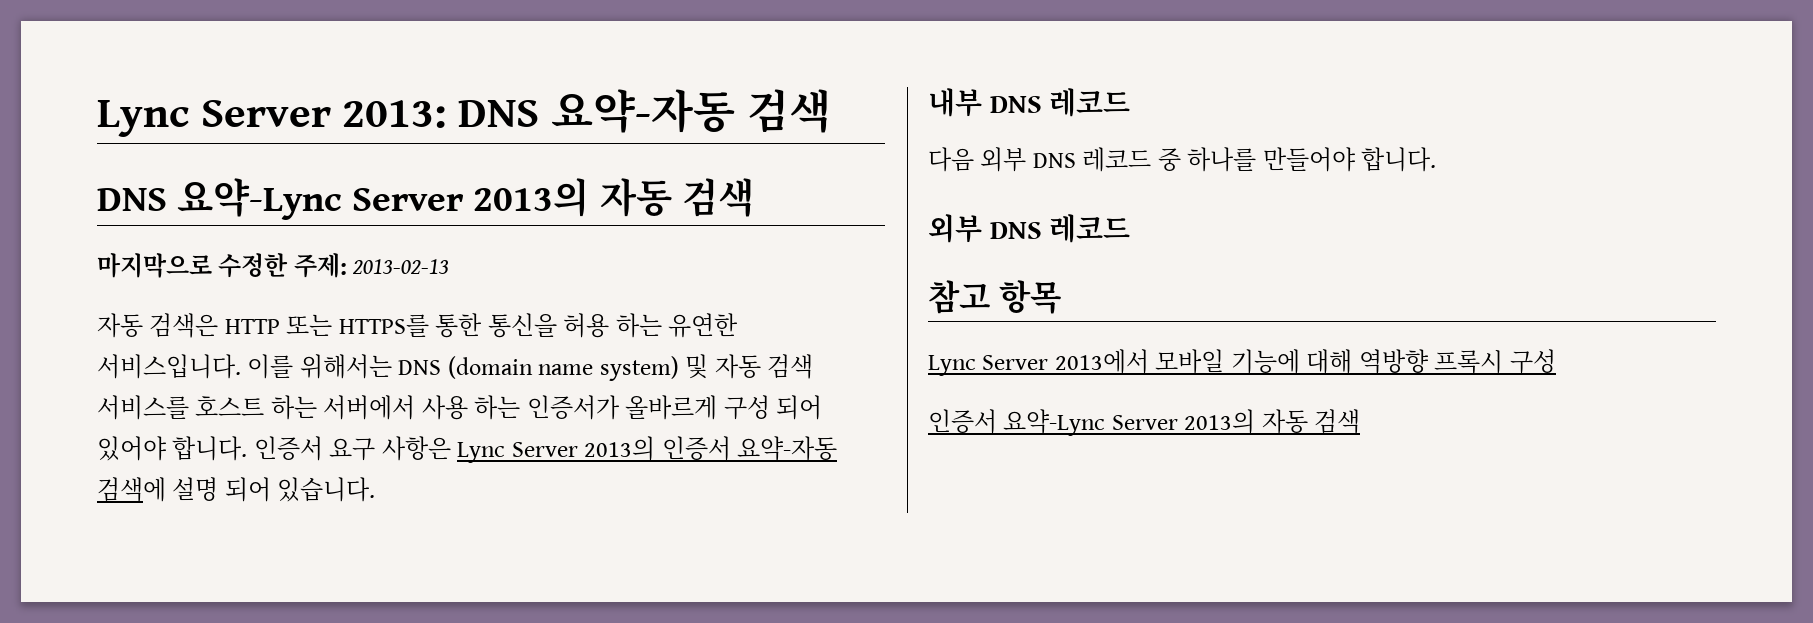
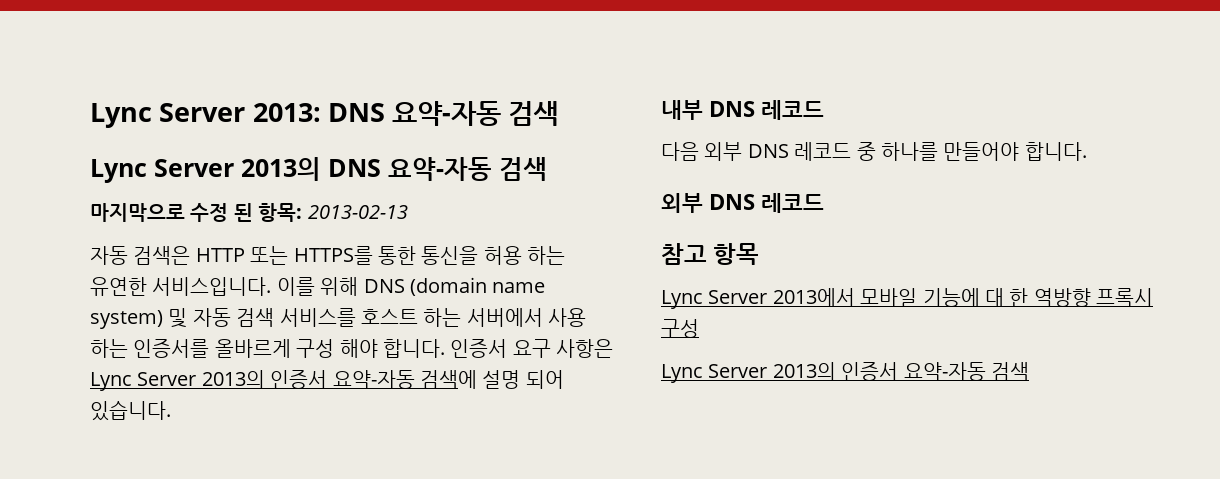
[97,178,672,220] DNS 요약-Lync Server 2013의 자동 -> [90,157,492,183] Lync Server 2013의 DNS 요약-자동
[218,253,347,278] 수정한 주제: -> [190,203,303,222] 수정 된 항목:
[299,354,392,379] 위해서는 -> [320,277,359,296] 위해
[526,395,620,420] 인증서가 -> [133,339,210,358] 인증서를
[776,395,823,420] [97,436,167,461] 되어 있어야 -> [339,339,378,358] 해야
[1306,349,1353,374] 대해 -> [985,288,1029,307] 대 한
[928,409,1308,436] 인증서 요약-Lync Server 2013의 자동 -> [661,362,986,383] Lync Server 2013의 인증서 요약-자동

